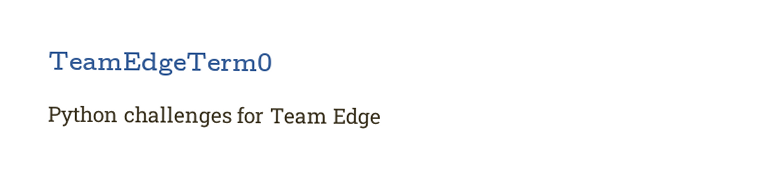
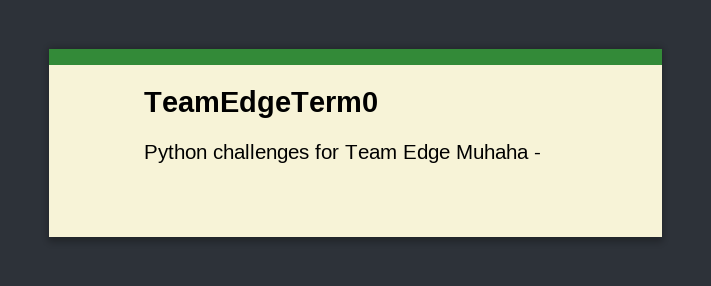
(381, 118) none -> [456,144,541,159] Muhaha -

